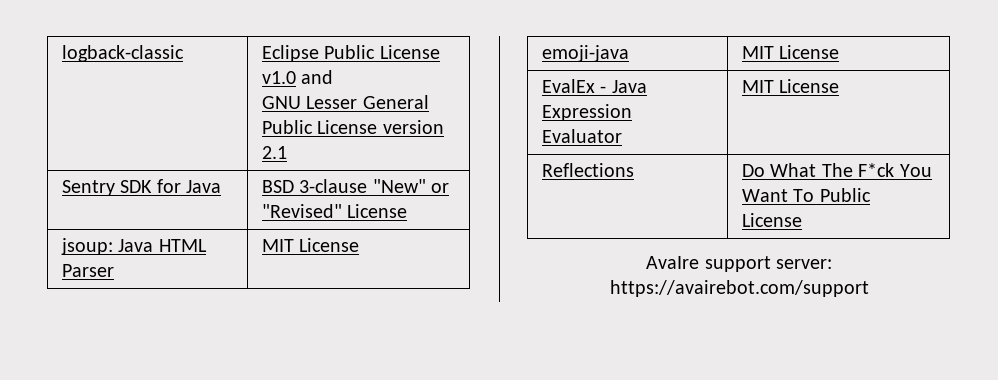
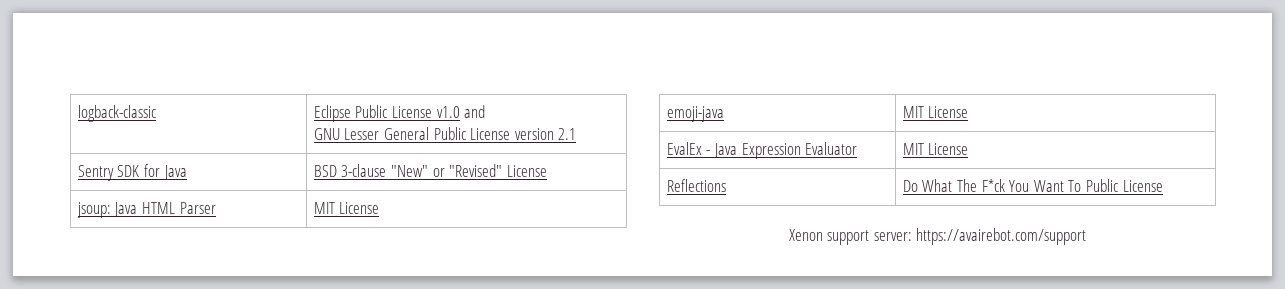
[646,256,700,269] AvaIre -> [788,229,823,241] Xenon

